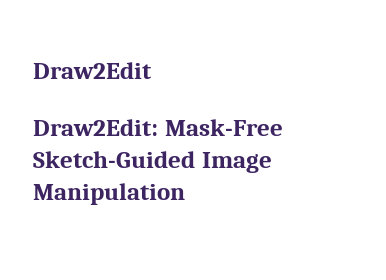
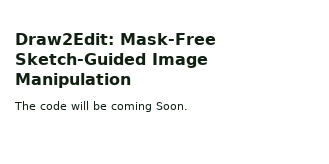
[33,62,152,79] Draw2Edit // -> (15, 39) none
(185, 194) none -> [14,101,188,112] // The code will be coming Soon.

